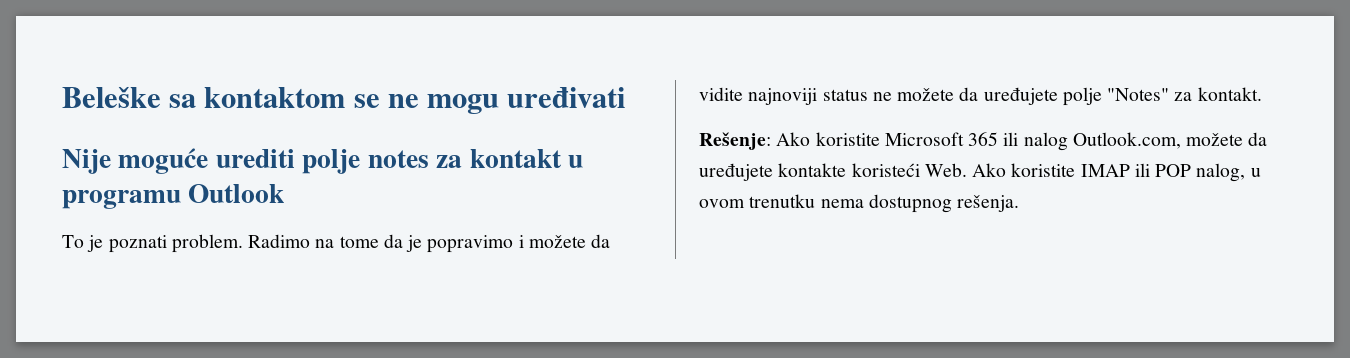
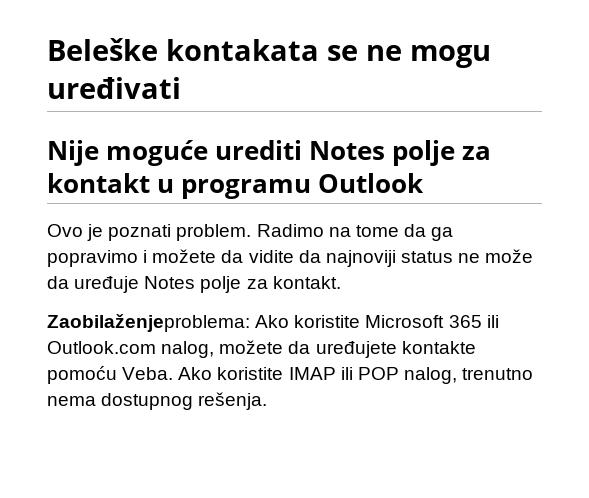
[169,87,346,108] sa kontaktom -> [165,39,319,61] kontakata
[302,149,429,174] polje notes -> [309,140,456,166] Notes polje
[62,235,84,248] To -> [47,224,83,237] Ovo
[406,235,423,252] je -> [431,227,454,241] ga
(743, 94) none -> [298,250,321,263] da
[897,87,1170,106] možete da uređujete polje "Notes" -> [485,249,534,263] [47,276,242,293] može da uređuje Notes polje
[699,132,771,150] Rešenje: -> [47,314,250,332] Zaobilaženjeproblema:
[1023,132,1181,151] nalog Outlook.com, -> [47,341,215,358] Outlook.com nalog,
[851,163,967,177] koristeći Web. -> [47,366,174,384] pomoću Veba.
[1250,168,1261,177] [699,194,816,208] u ovom trenutku -> [462,368,534,380] trenutno

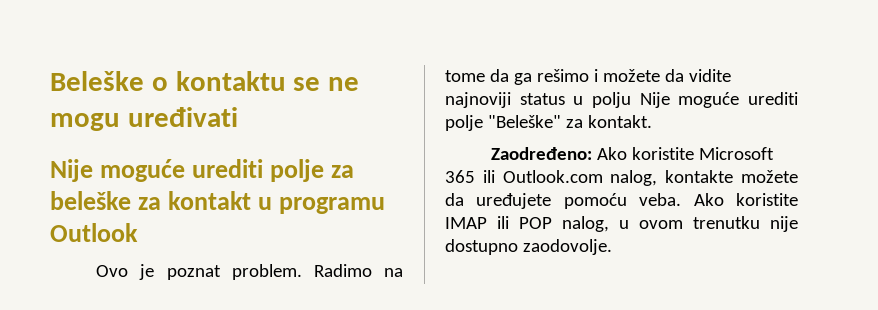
[165,39,319,61] kontakata -> [151,71,286,91] o kontaktu
[309,140,492,166] Notes polje za -> [270,159,355,182] [50,191,162,210] polje za beleške za
[108,224,172,241] poznati -> [166,265,221,280] poznat
[47,250,138,267] popravimo -> [536,69,589,82] rešimo
[298,250,321,263] da -> (731, 75) none
[458,249,534,263] [47,276,242,293] ne može da uređuje Notes polje -> [573,92,798,108] [445,115,561,131] u polju Nije moguće urediti polje "Beleške"
[47,314,250,332] Zaobilaženjeproblema: -> [491,147,593,160] Zaodređeno:
(215, 349) none -> [665,170,734,183] kontakte
[401,341,476,354] [47,366,174,384] kontakte pomoću Veba. -> [563,193,682,209] pomoću veba.
[462,368,534,380] [47,392,268,410] trenutno nema dostupnog rešenja. -> [619,216,798,232] [445,239,612,255] u ovom trenutku nije dostupno zaodovolje.

